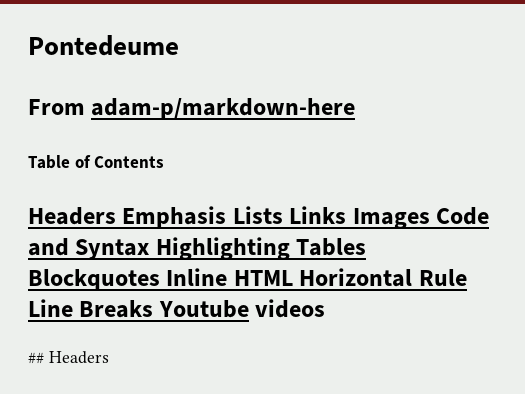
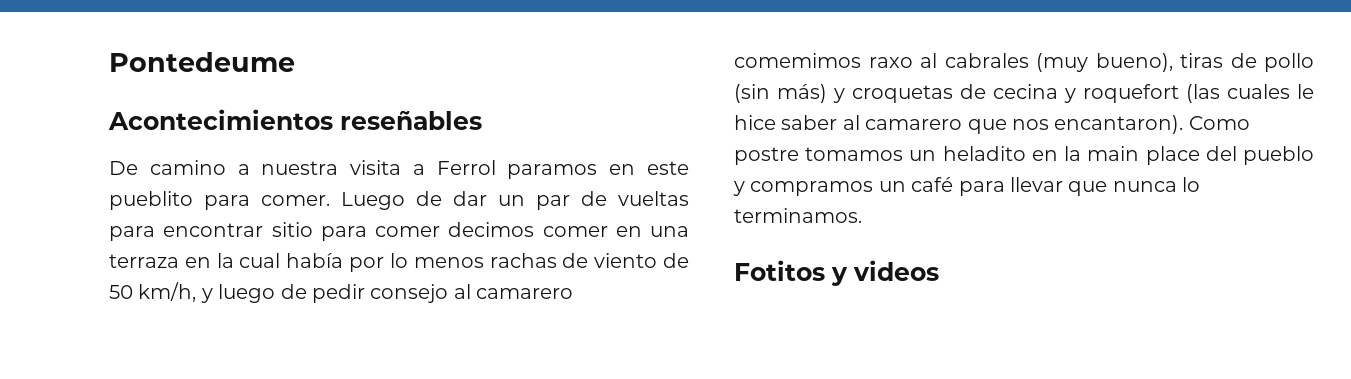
[28,98,356,120] [28,155,165,169] [28,206,490,229] [28,237,367,260] [28,268,467,291] [28,299,249,318] From adam-p/markdown-here // Table of Contents // Headers Emphasis Lists Links Images Code and Syntax Highlighting Tables Blockquotes Inline HTML Horizontal Rule Line Breaks Youtube -> [108,109,482,130] [109,160,689,179] [109,191,689,210] [109,222,689,241] [109,253,690,272] [109,282,574,303] [734,53,1314,72] [734,84,1314,103] [734,115,1250,134] [734,146,1314,165] [733,177,1201,196] [734,208,862,223] [734,260,848,286] Acontecimientos reseñables // De camino a nuestra visita a Ferrol paramos en este pueblito para comer. Luego de dar un par de vueltas para encontrar sitio para comer decimos comer en una terraza en la cual había por lo menos rachas de viento de 50 km/h, y luego de pedir consejo al camarero comemimos raxo al cabrales (muy bueno), tiras de pollo (sin más) y croquetas de cecina y roquefort (las cuales le hice saber al camarero que nos encantaron). Como postre tomamos un heladito en la main place del pueblo y compramos un café para llevar que nunca lo terminamos. // Fotitos y
[28,351,109,364] // ## Headers -> (939, 270) none

